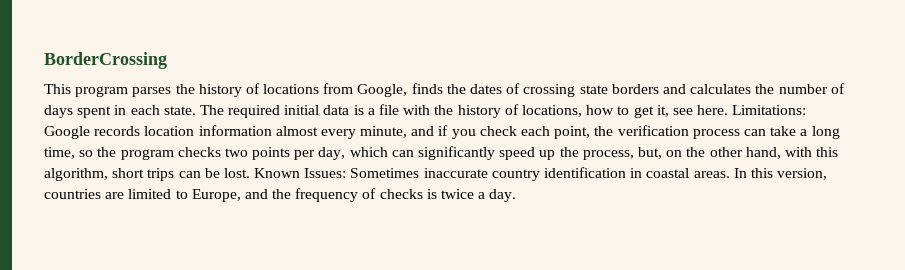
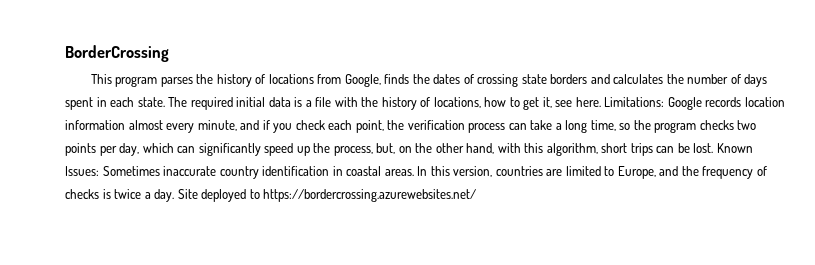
(517, 195) none -> [177,189,477,202] Site deployed to https://bordercrossing.azurewebsites.net/

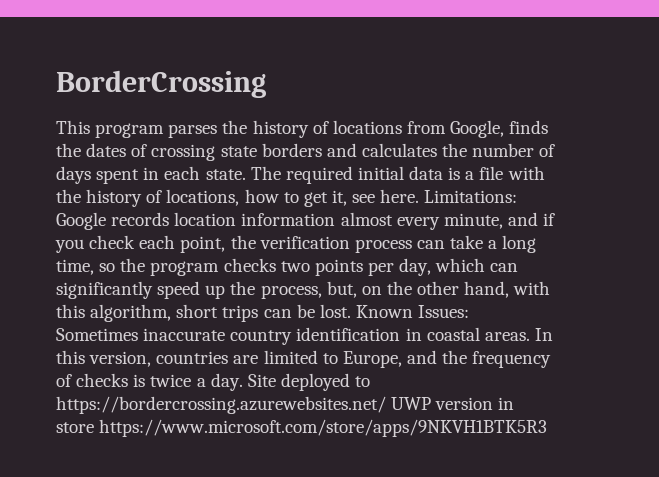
(477, 195) none -> [391,397,515,410] [56,419,548,437] UWP version in store https://www.microsoft.com/store/apps/9NKVH1BTK5R3

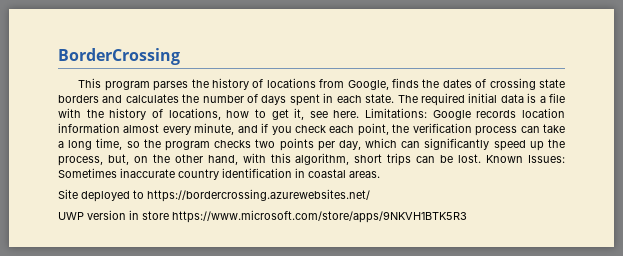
[534,328,553,341] [56,350,552,368] [56,373,243,391] In this version, countries are limited to Europe, and the frequency of checks is twice a day. -> (380, 174) //
(386, 405) none -> (370, 195) //

